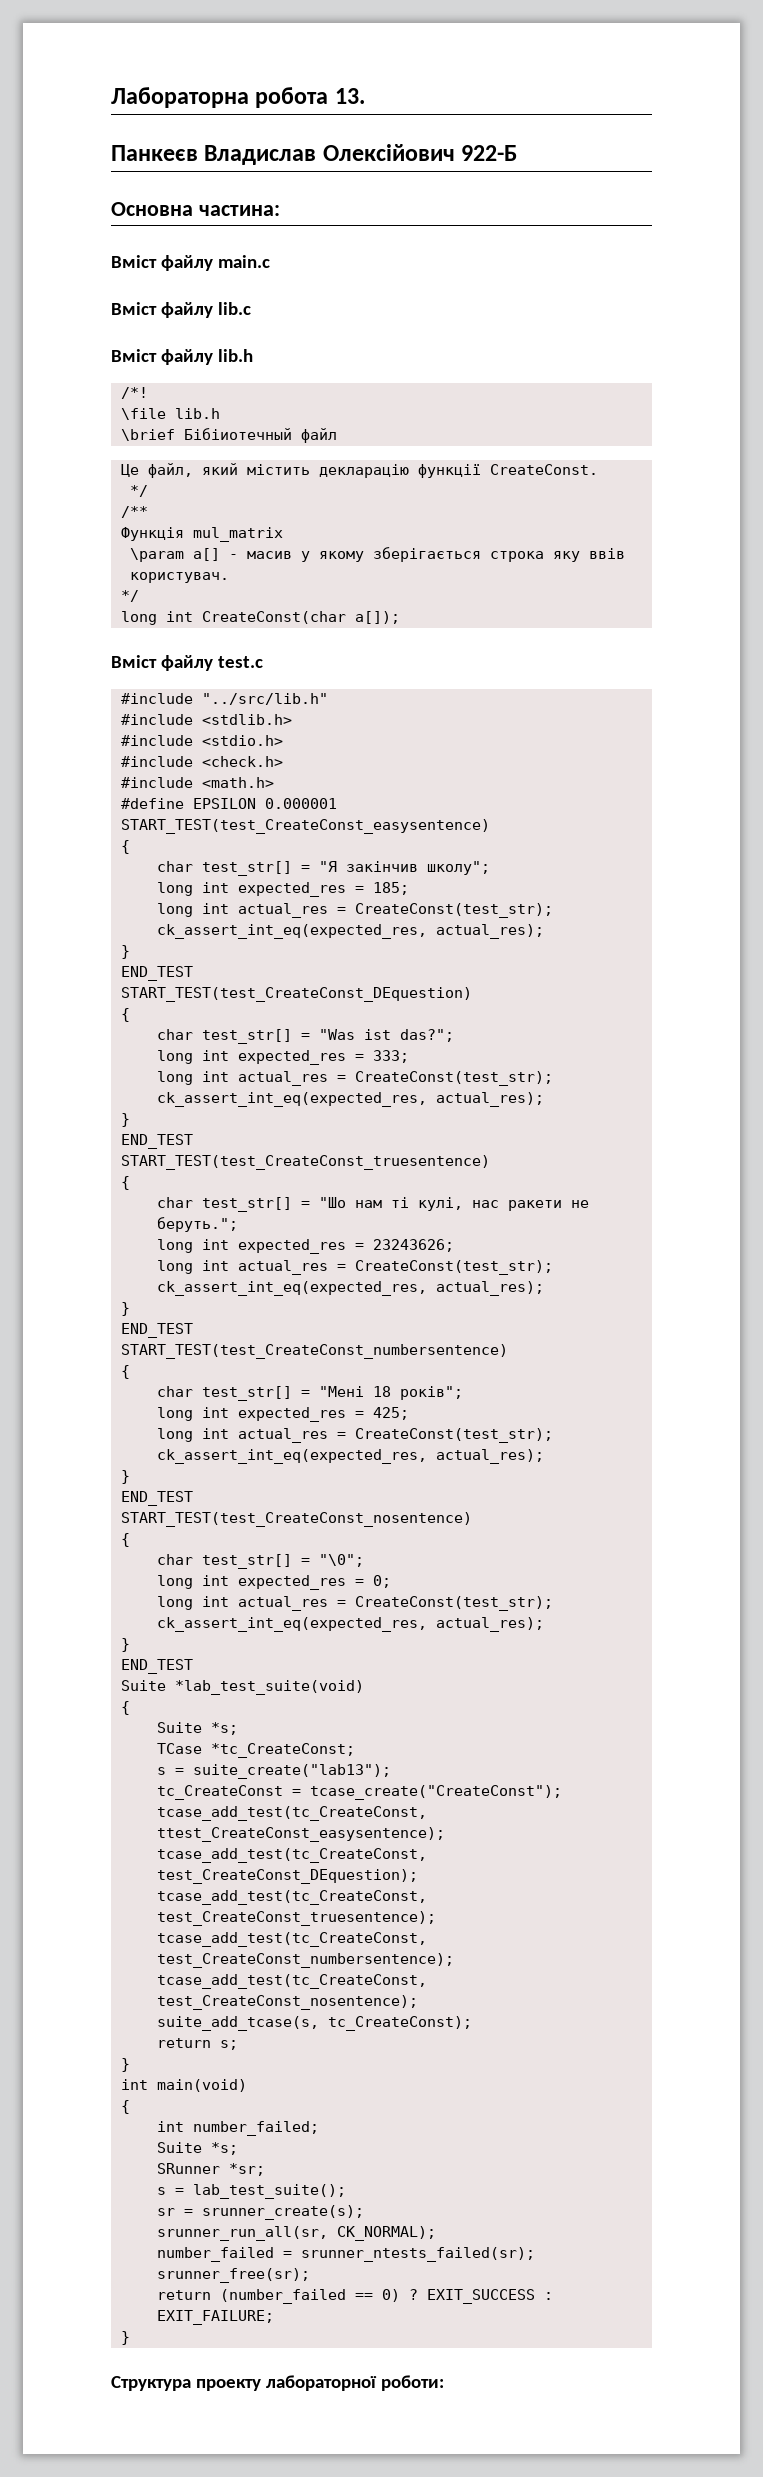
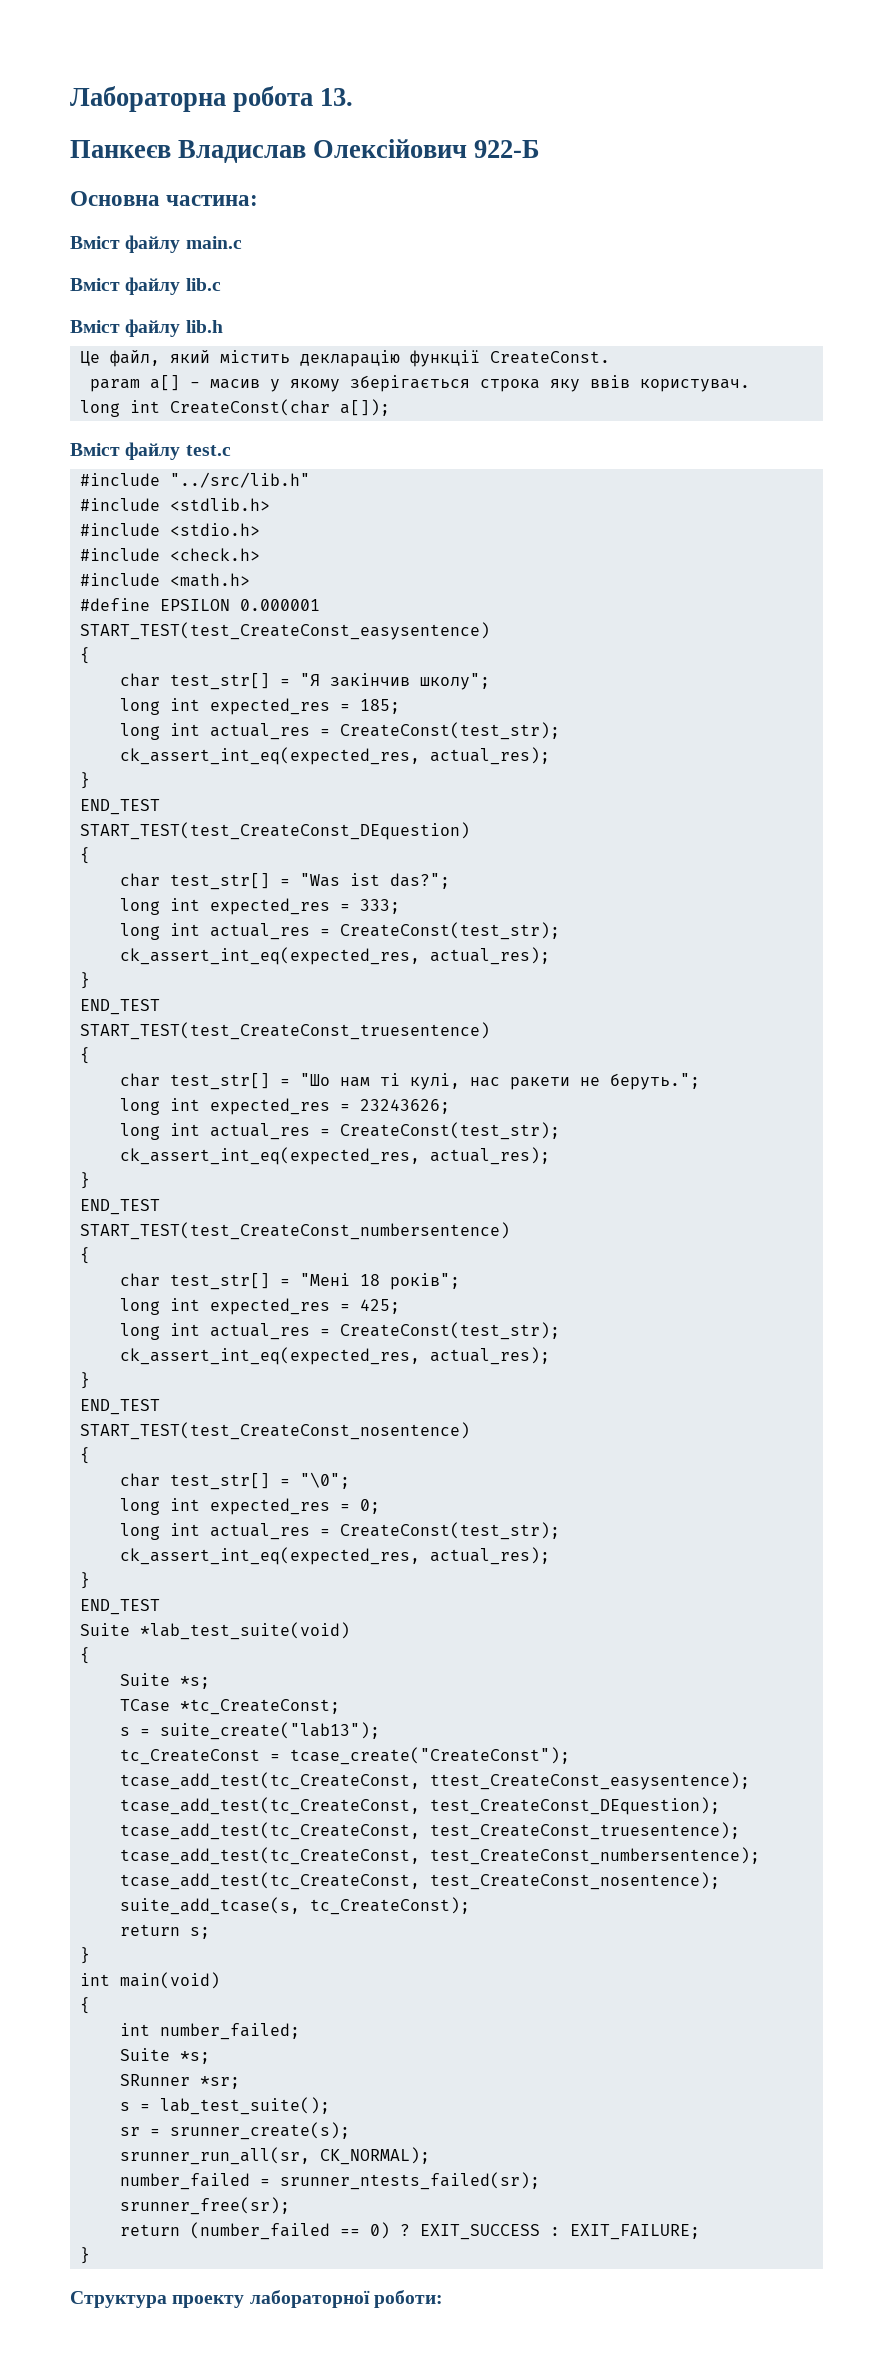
[120,387,148,399] [120,408,220,420] [120,428,337,443] // /*! // \file lib.h // \brief Бібіиотечный файл -> (223, 326) none
[129,485,148,497] [120,506,148,518] [120,527,283,542] [129,548,184,562] */ // /** // Функція mul_matrix // \param -> [90,379,141,392] param
[120,590,139,602] // */ -> (751, 385) none

